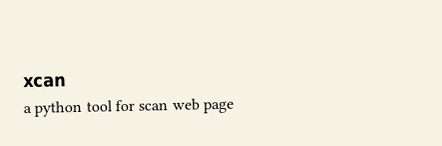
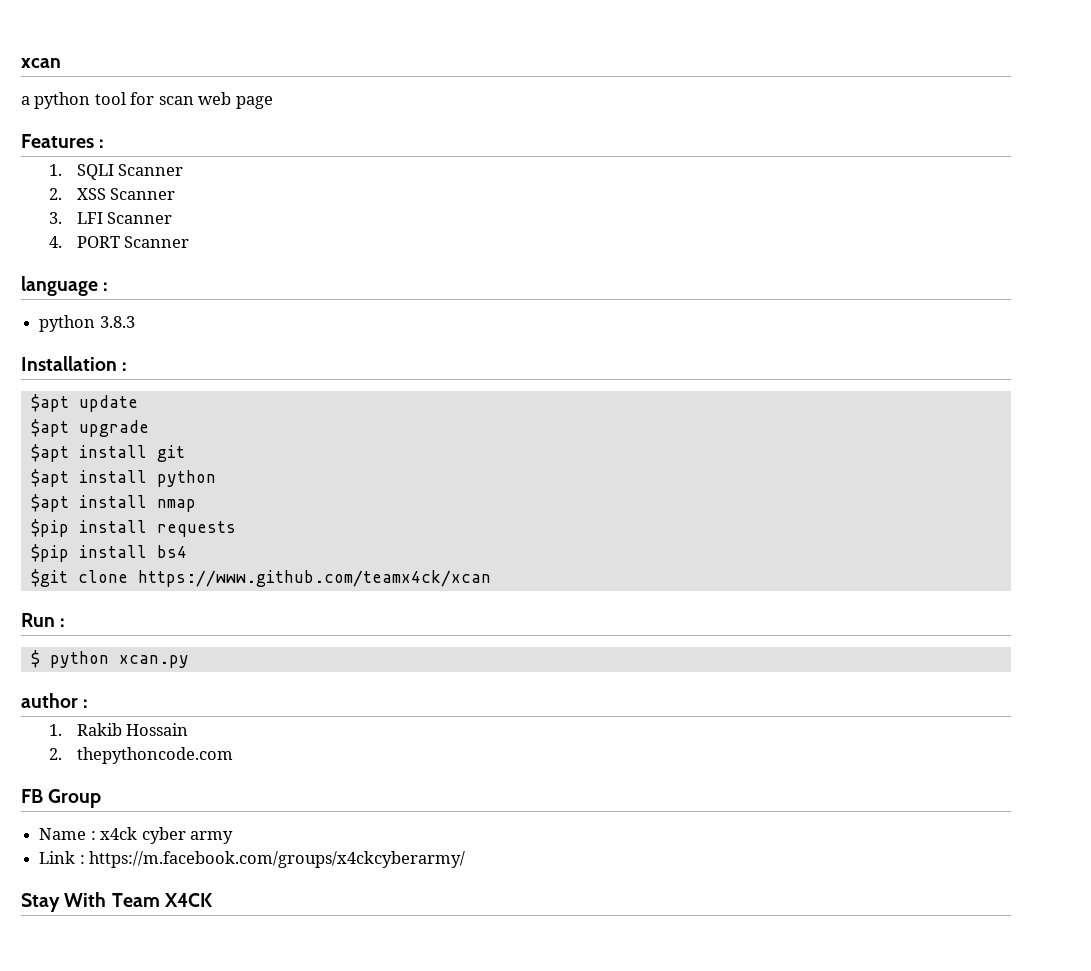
(234, 107) none -> [21,134,105,148] [49,164,184,180] [49,188,176,200] [49,212,173,224] [49,236,190,248] [21,276,109,296] [39,315,135,332] [21,356,128,371] [30,394,138,412] [30,419,149,437] [30,444,185,462] [30,469,216,487] [30,494,196,512] [30,519,236,537] [30,544,187,562] [30,569,491,587] [21,613,66,627] [30,650,189,668] [21,693,89,708] [49,723,189,736] [49,747,234,764] [21,789,102,808] [39,827,233,844] [39,851,466,868] [21,892,213,912] // Features : // 1. SQLI Scanner // 2. XSS Scanner // 3. LFI Scanner // 4. PORT Scanner // language : // python 3.8.3 // Installation : // $apt update // $apt upgrade // $apt install git // $apt install python // $apt install nmap // $pip install requests // $pip install bs4 // $git clone https://www.github.com/teamx4ck/xcan // Run : // $ python xcan.py // author : // 1. Rakib Hossain // 2. thepythoncode.com // FB Group // Name : x4ck cyber army // Link : https://m.facebook.com/groups/x4ckcyberarmy/ // Stay With Team X4CK

